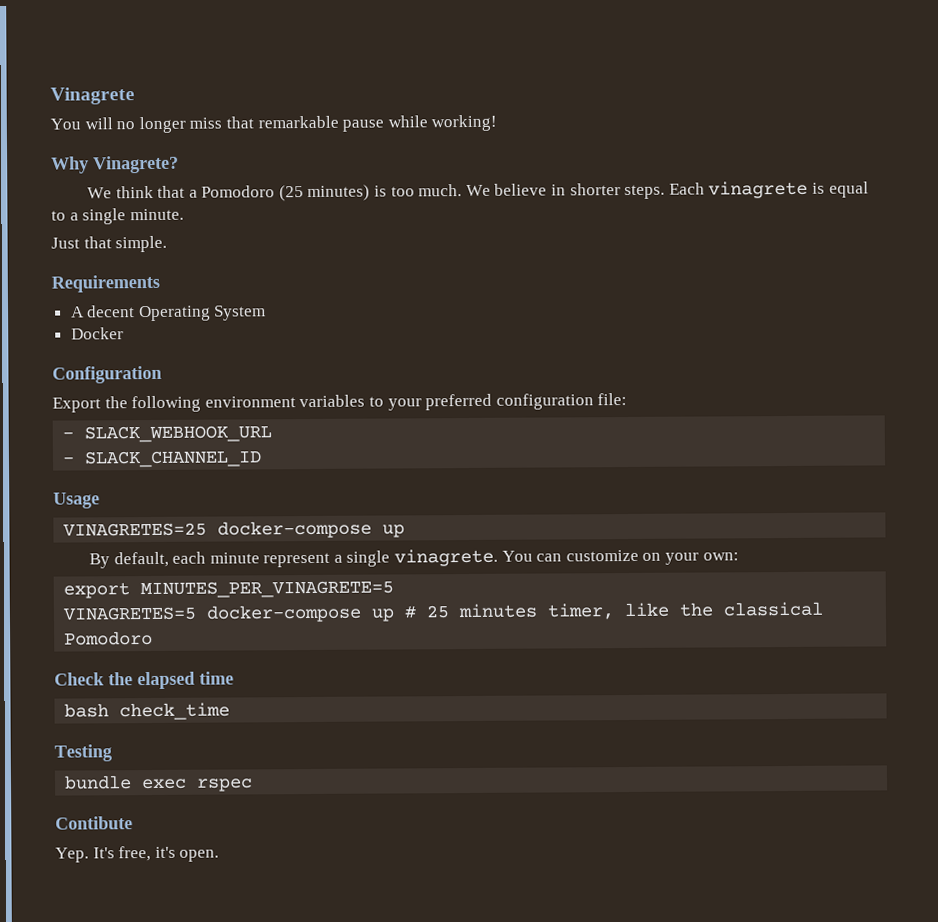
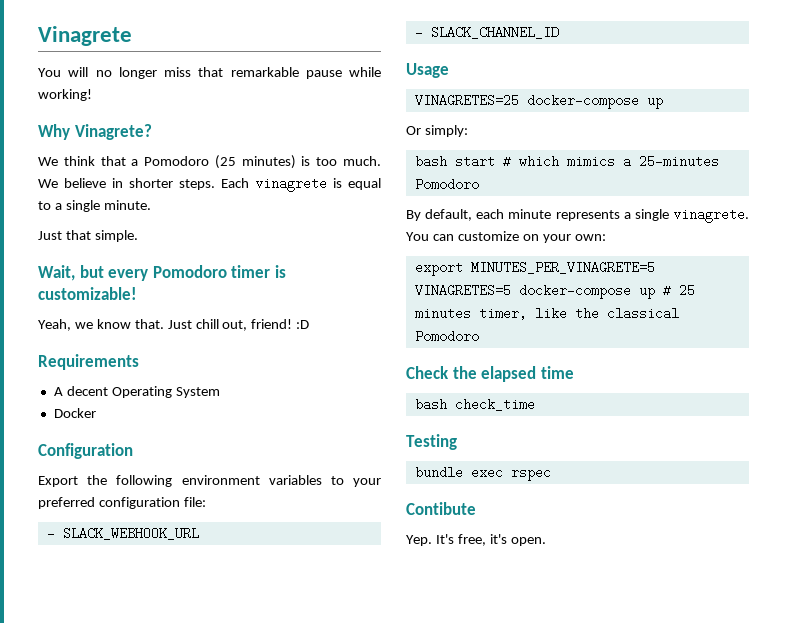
(168, 244) none -> [38,265,286,281] [38,287,137,300] [38,319,310,331] // Wait, but every Pomodoro timer is customizable! // Yeah, we know that. Just chill out, friend! :D
(406, 531) none -> [406,125,468,137] [414,155,719,168] [414,178,479,191] // Or simply: // bash start # which mimics a 25-minutes Pomodoro
[263,552,331,568] represent -> [555,210,620,221] represents

